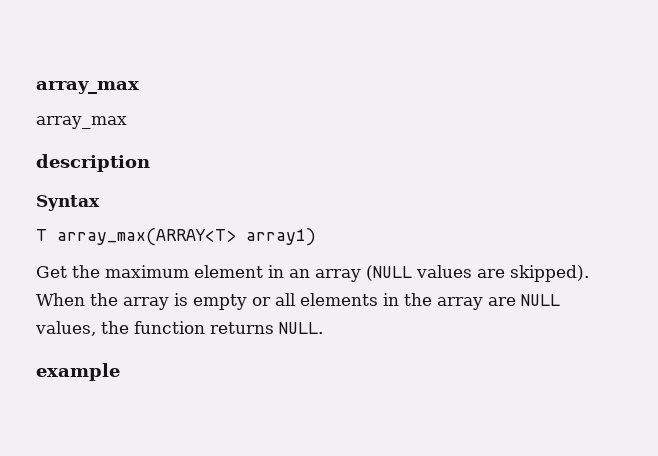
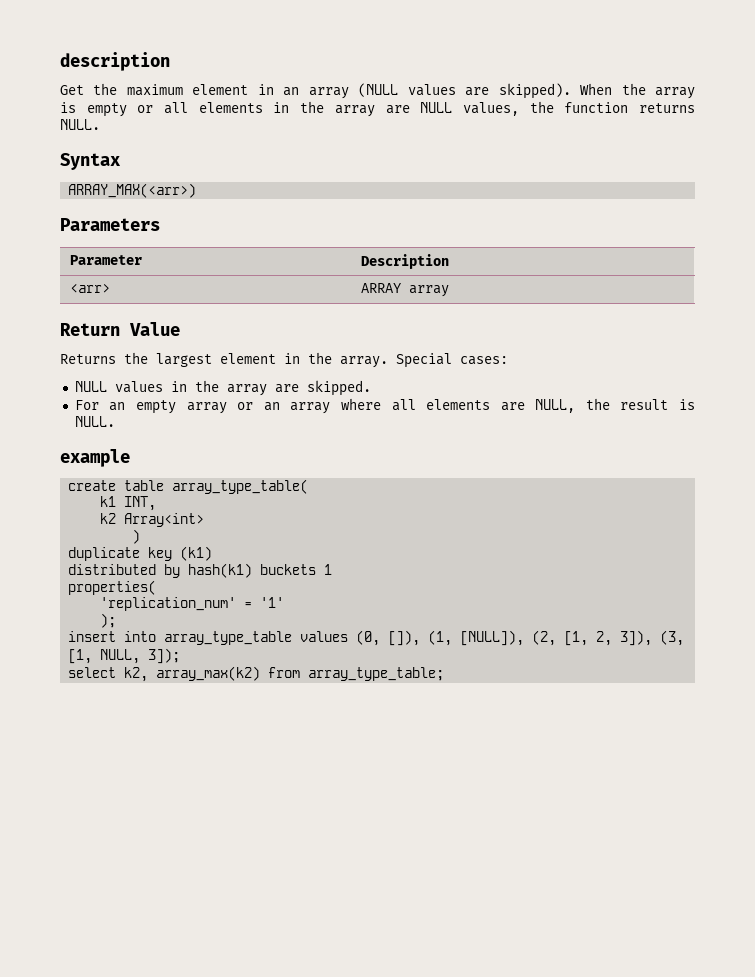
[36,81,139,94] [36,116,127,129] array_max // array_max // -> (60, 61) none
[36,195,100,211] [36,228,316,246] // Syntax // T array_max(ARRAY<T> array1) -> (170, 61) none
[36,363,120,381] example -> [60,153,121,170] [68,183,197,198] [60,218,160,231] [70,255,143,265] [361,254,450,269] [70,284,111,293] [361,283,450,297] [60,322,180,336] [60,352,508,368] [74,380,371,396] [74,398,695,414] [74,416,115,427] [60,449,130,467] [68,479,309,494] [100,496,157,511] [100,513,205,527] [132,529,141,544] [68,546,213,561] [68,563,333,578] [68,580,157,595] [100,597,285,611] [100,613,117,628] [68,630,685,646] [68,648,181,664] [68,666,445,682] Syntax // ARRAY_MAX(<arr>) // Parameters // Parameter | Description // <arr> | ARRAY array // Return Value // Returns the largest element in the array. Special cases: // NULL values in the array are skipped. // For an empty array or an array where all elements are NULL, the result is NULL. // example // create table array_type_table( // k1 INT, // k2 Array<int> // ) // duplicate key (k1) // distributed by hash(k1) buckets 1 // properties( // 'replication_num' = '1' // ); // insert into array_type_table values (0, []), (1, [NULL]), (2, [1, 2, 3]), (3, [1, NULL, 3]); // select k2, array_max(k2) from array_type_table;

